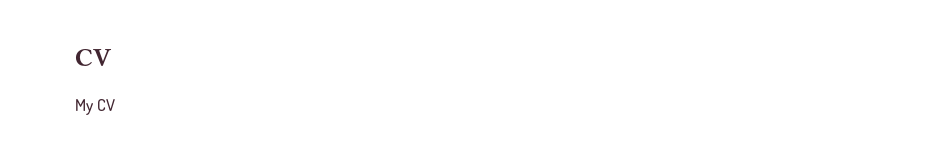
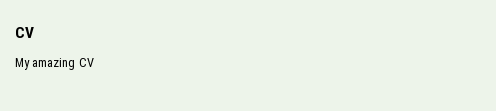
(93, 107) none -> [32,58,76,70] amazing

